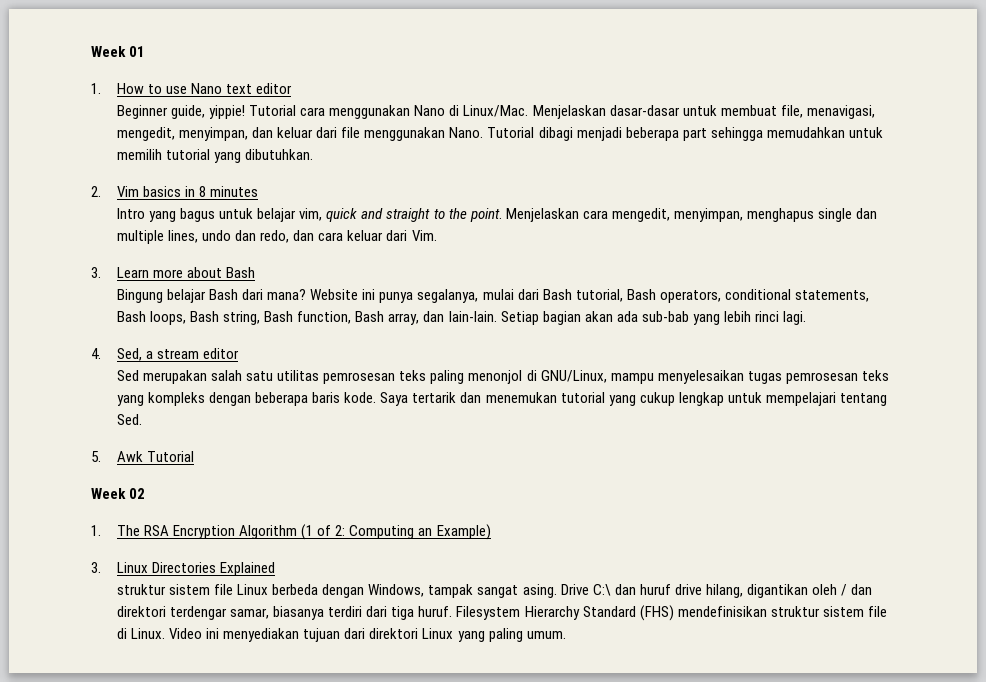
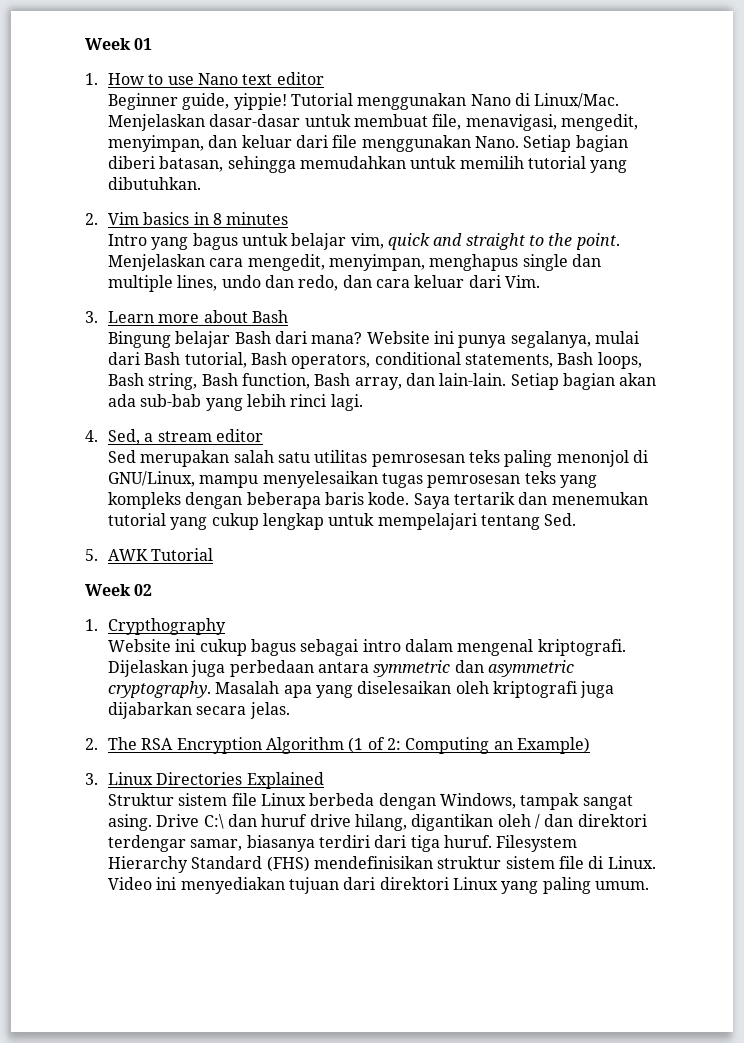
[300,107,326,116] cara -> (353, 99) none
[487,127,707,141] Tutorial dibagi menjadi beberapa part -> [523,135,628,152] [107,156,224,172] Setiap bagian diberi batasan,
[117,451,144,462] Awk -> [107,549,148,561] AWK
(101, 530) none -> [107,618,226,635] [107,639,626,656] [107,660,574,677] [107,681,615,698] [107,702,290,719] [85,738,98,750] Crypthography // Website ini cukup bagus sebagai intro dalam mengenal kriptografi. Dijelaskan juga perbedaan antara symmetric dan asymmetric cryptography. Masalah apa yang diselesaikan oleh kriptografi juga dijabarkan secara jelas. // 2.
[117,584,167,595] struktur -> [107,793,174,806] Struktur

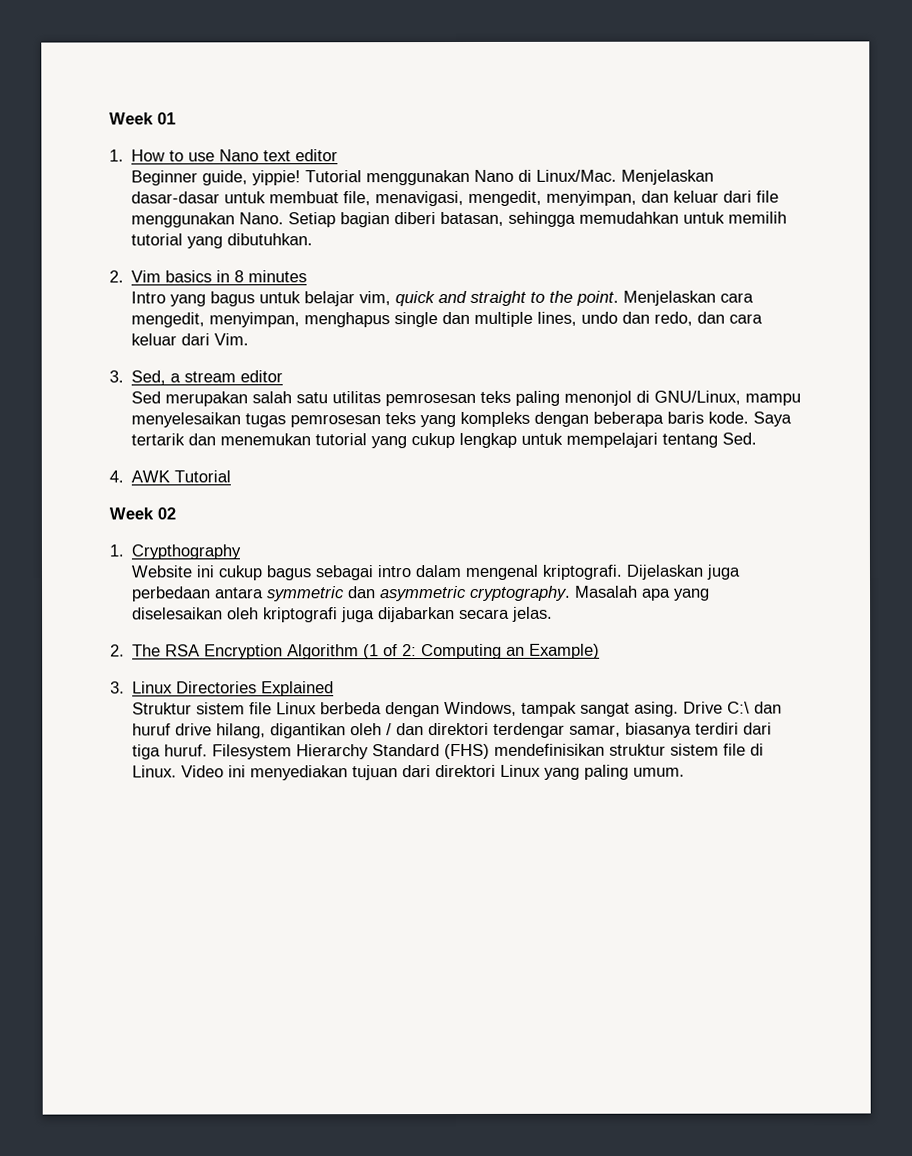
[107,310,288,323] [107,331,639,348] [107,352,642,369] [107,373,657,390] [107,394,363,411] [85,430,98,442] Learn more about Bash // Bingung belajar Bash dari mana? Website ini punya segalanya, mulai dari Bash tutorial, Bash operators, conditional statements, Bash loops, Bash string, Bash function, Bash array, dan lain-lain. Setiap bagian akan ada sub-bab yang lebih rinci lagi. // 4. -> (124, 376) none
[85,549,98,561] 5. -> [109,470,124,483] 4.

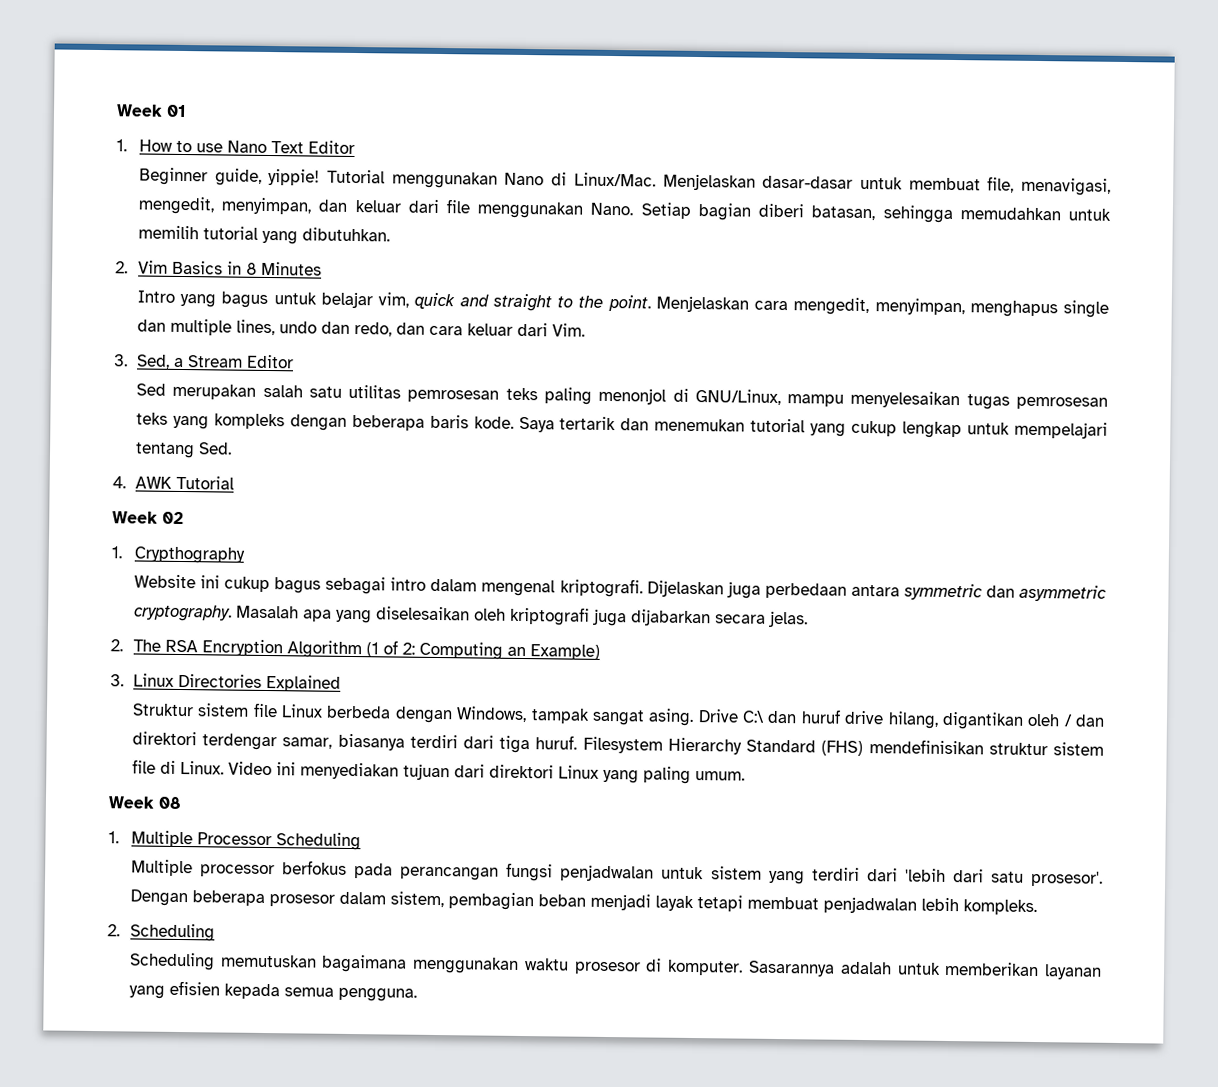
[263,149,339,162] text editor -> [270,140,355,154] Text Editor
[165,270,213,283] basics -> [171,260,223,275] Basics
[248,270,308,283] minutes -> [260,261,322,276] Minutes
[184,370,284,383] stream editor -> [187,354,294,369] Stream Editor
(685, 772) none -> [108,796,182,810] [108,830,361,851] [130,859,1103,887] [129,889,1037,916] [107,923,215,942] [128,952,1102,980] [128,980,417,1002] // Week 08 // 1. Multiple Processor Scheduling // Multiple processor berfokus pada perancangan fungsi penjadwalan untuk sistem yang terdiri dari 'lebih dari satu prosesor'. Dengan beberapa prosesor dalam sistem, pembagian beban menjadi layak tetapi membuat penjadwalan lebih kompleks. // 2. Scheduling // Scheduling memutuskan bagaimana menggunakan waktu prosesor di komputer. Sasarannya adalah untuk memberikan layanan yang efisien kepada semua pengguna.

